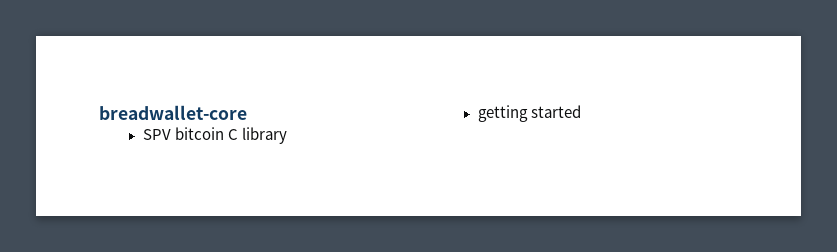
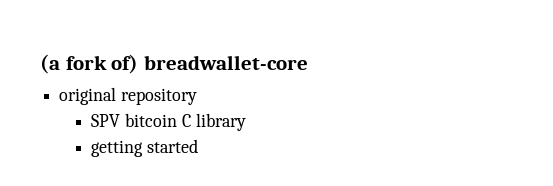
(99, 112) none -> [40,54,139,74] (a fork of)
(247, 112) none -> [59,87,197,105] // original repository

